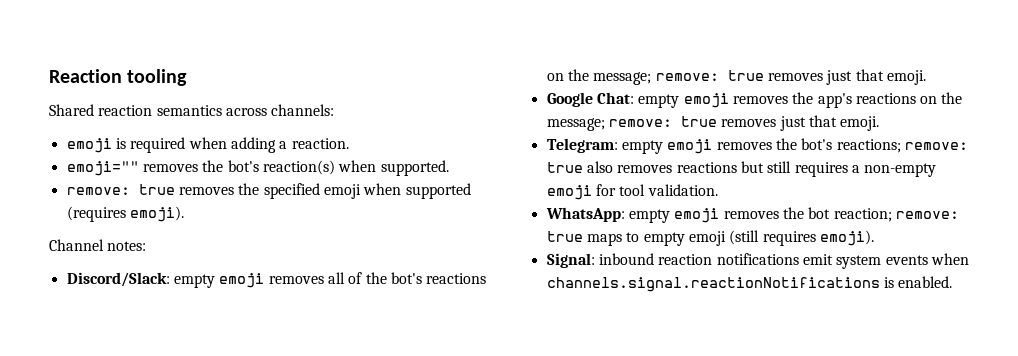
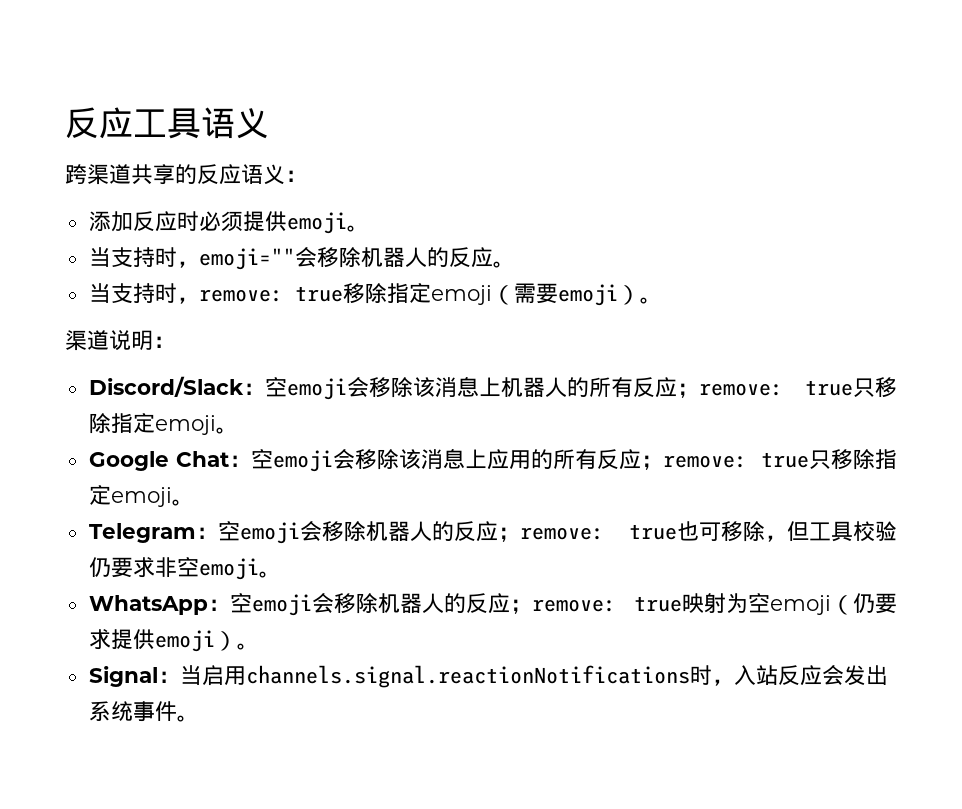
[49,69,188,86] [49,104,335,116] [66,137,349,153] [66,160,449,176] [66,183,471,199] [66,206,184,222] [49,239,147,251] [66,272,487,288] [546,69,926,85] [546,92,963,108] [546,115,880,131] [546,138,968,154] [546,161,937,177] [546,184,718,200] [545,207,959,223] [546,230,874,246] [546,253,969,269] [546,276,953,292] Reaction tooling // Shared reaction semantics across channels: // emoji is required when adding a reaction. // emoji="" removes the bot's reaction(s) when supported. // remove: true removes the specified emoji when supported (requires emoji). // Channel notes: // Discord/Slack: empty emoji removes all of the bot's reactions on the message; remove: true removes just that emoji. // Google Chat: empty emoji removes the app's reactions on the message; remove: true removes just that emoji. // Telegram: empty emoji removes the bot's reactions; remove: true also removes reactions but still requires a non-empty emoji for tool validation. // WhatsApp: empty emoji removes the bot reaction; remove: true maps to empty emoji (still requires emoji). // Signal: inbound reaction notifications emit system events when channels.signal.reactionNotifications is enabled. -> [65,107,269,139] [65,164,307,185] [88,211,369,234] [88,247,515,270] [88,283,662,306] [65,330,175,351] [88,376,897,400] [88,413,238,435] [88,448,897,472] [88,485,194,507] [88,521,897,544] [88,557,281,580] [88,593,897,616] [88,629,259,652] [88,665,888,688] [88,701,199,722] 反应工具语义 // 跨渠道共享的反应语义： // 添加反应时必须提供emoji。 // 当支持时，emoji=""会移除机器人的反应。 // 当支持时，remove: true移除指定emoji（需要emoji）。 // 渠道说明： // Discord/Slack：空emoji会移除该消息上机器人的所有反应；remove: true只移除指定emoji。 // Google Chat：空emoji会移除该消息上应用的所有反应；remove: true只移除指定emoji。 // Telegram：空emoji会移除机器人的反应；remove: true也可移除，但工具校验仍要求非空emoji。 // WhatsApp：空emoji会移除机器人的反应；remove: true映射为空emoji（仍要求提供emoji）。 // Signal：当启用channels.signal.reactionNotifications时，入站反应会发出系统事件。

